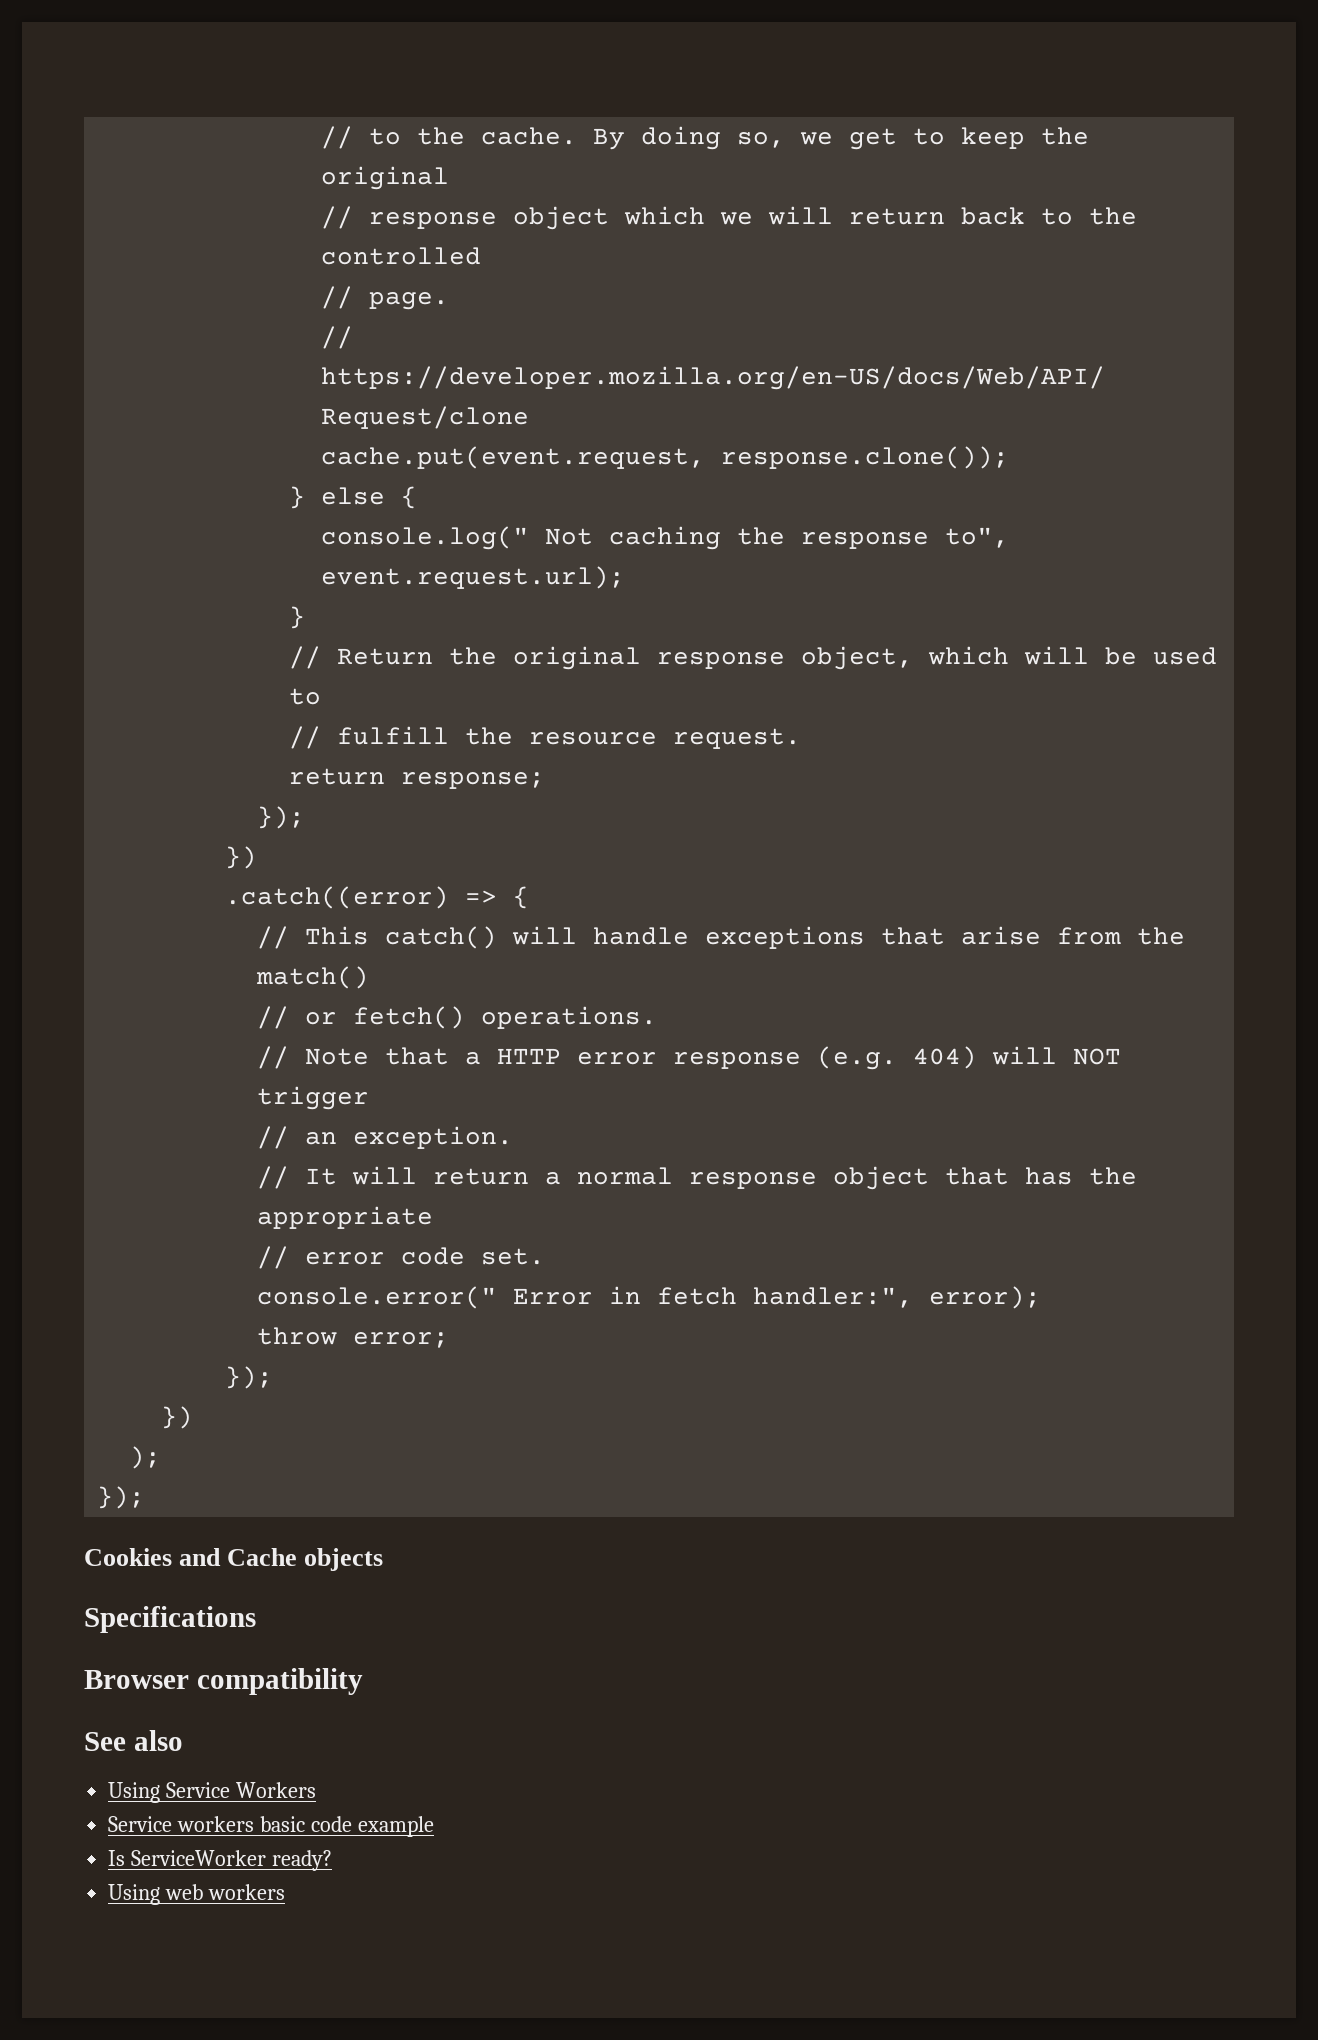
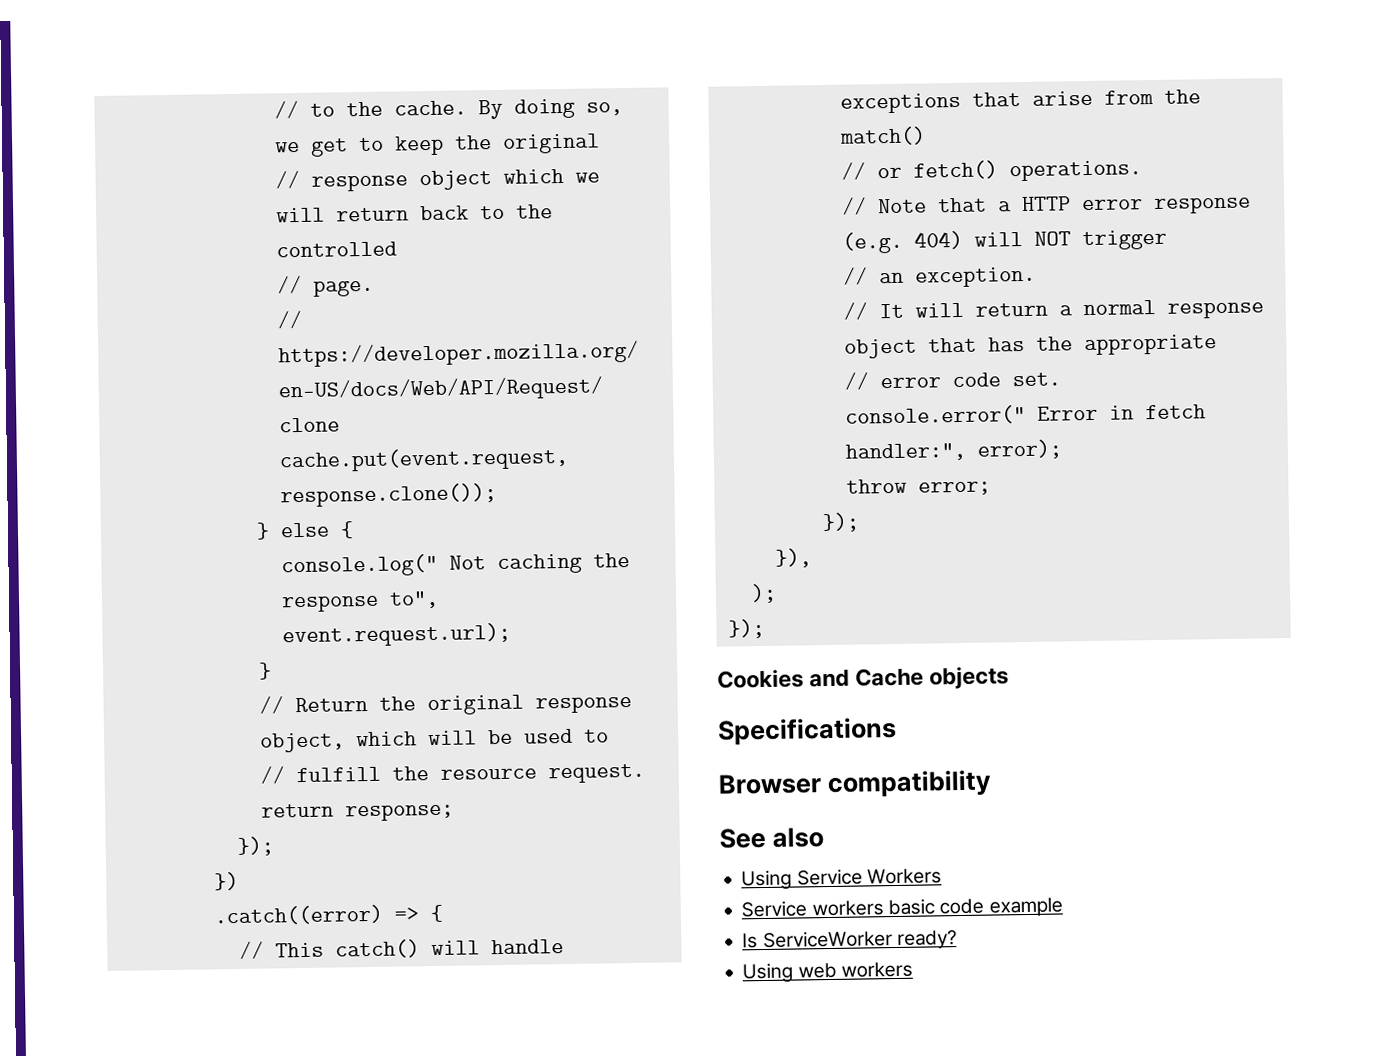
[161,1406,194,1429] }) -> [774,548,812,568] }),

